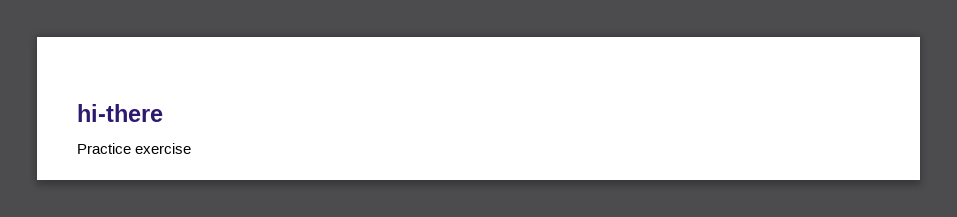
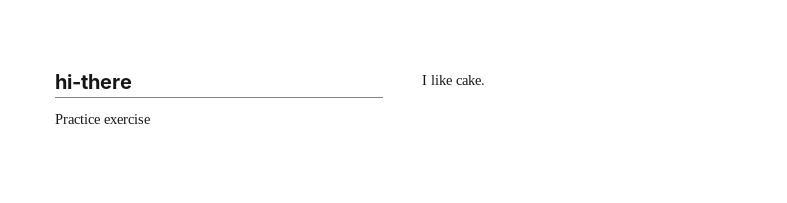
(192, 148) none -> [422,75,485,85] // I like cake.

